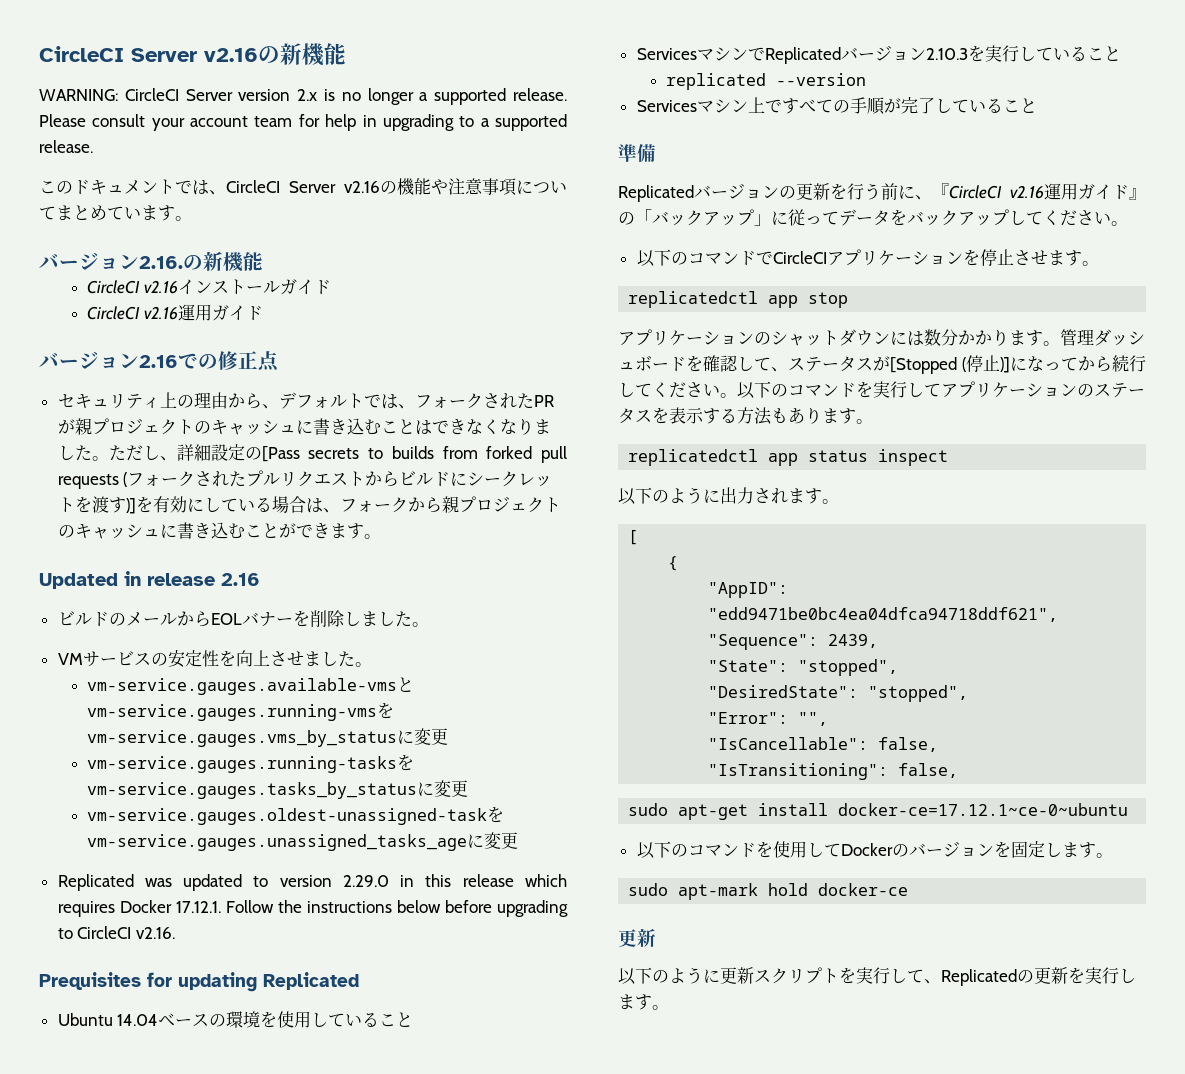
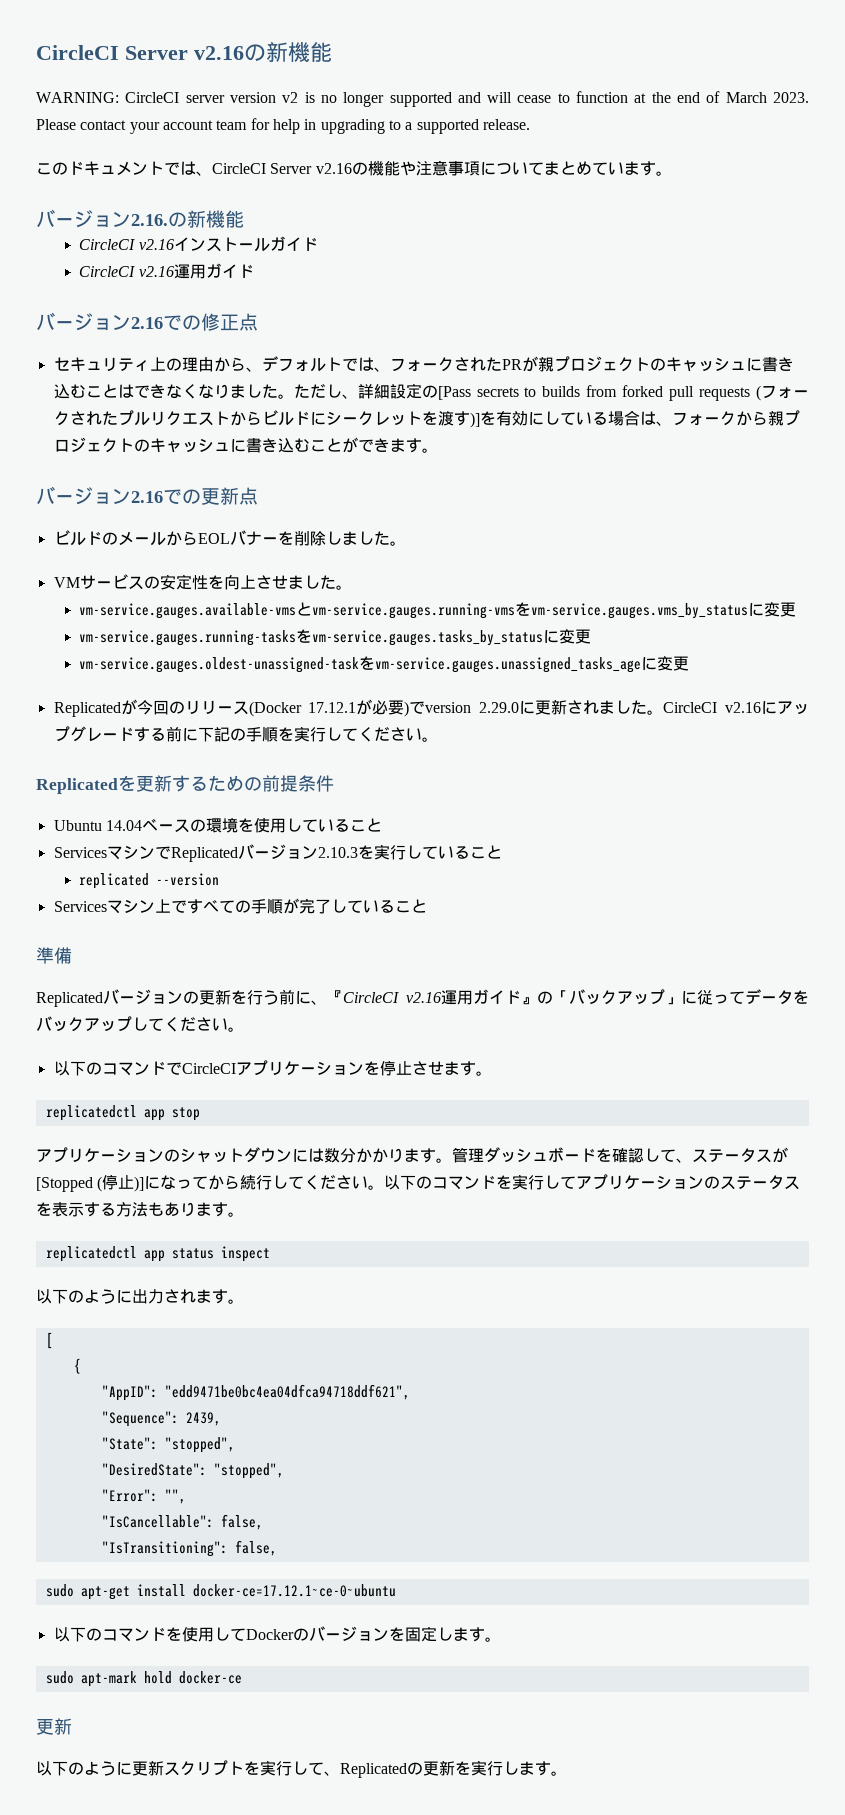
[185,88,567,105] [39,114,146,127] Server version 2.x is no longer a supported release. Please consult -> [185,91,809,107] [36,119,127,130] server version v2 is no longer supported and will cease to function at the end of March 2023. Please contact
[39,571,260,589] Updated in release 2.16 -> [36,486,258,505] バージョン2.16での更新点
[144,874,567,891] [57,900,569,917] [57,926,175,939] [39,972,359,992] was updated to version 2.29.0 in this release which requires Docker 17.12.1. Follow the instructions below before upgrading to CircleCI v2.16. // Prequisites for updating Replicated -> [120,699,809,717] [53,726,438,742] [36,775,334,794] が今回のリリース(Docker 17.12.1が必要)でversion 2.29.0に更新されました。CircleCI v2.16にアップグレードする前に下記の手順を実行してください。 // Replicatedを更新するための前提条件

